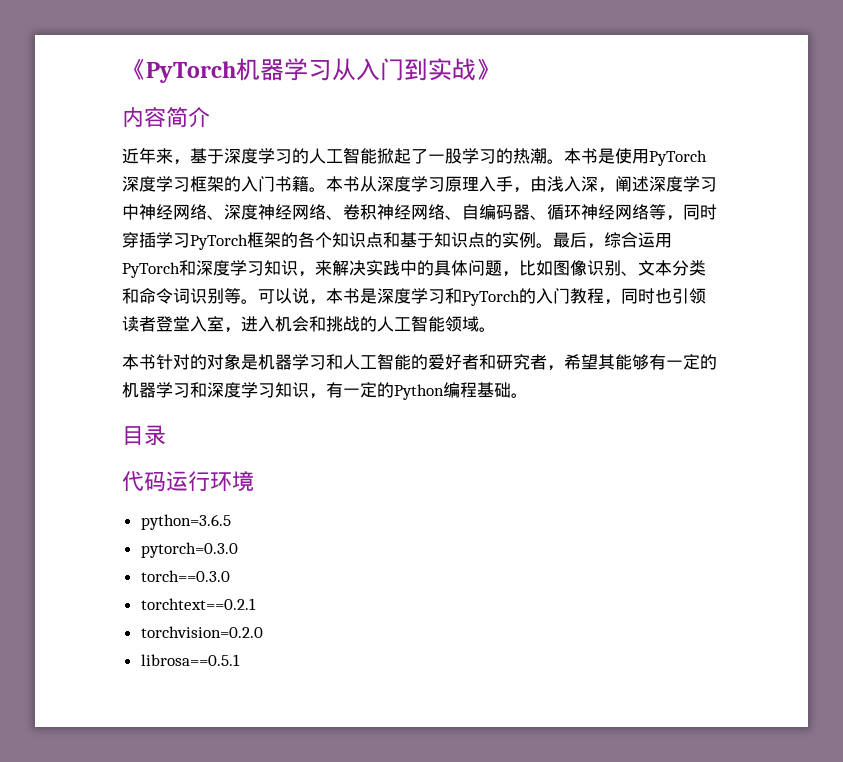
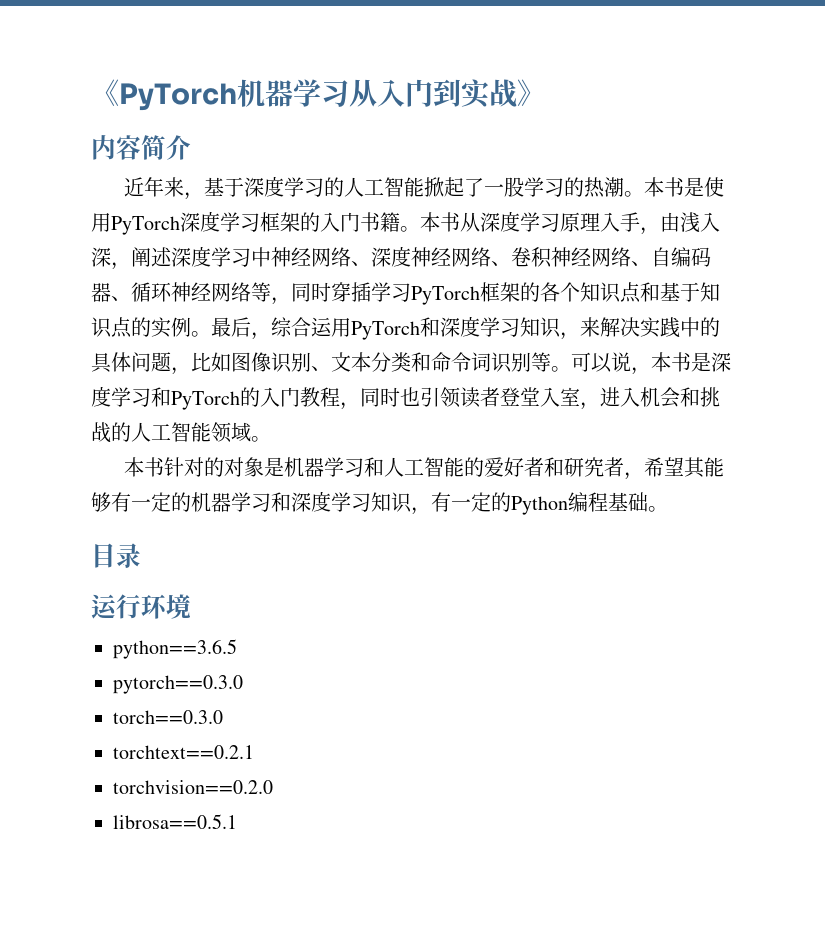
[122,471,166,492] 代码 -> (141, 555) none
[140,514,231,530] [140,542,238,558] python=3.6.5 // pytorch=0.3.0 -> [113,639,237,659] [113,675,243,694] python==3.6.5 // pytorch==0.3.0
[140,626,263,638] torchvision=0.2.0 -> [113,780,273,794] torchvision==0.2.0

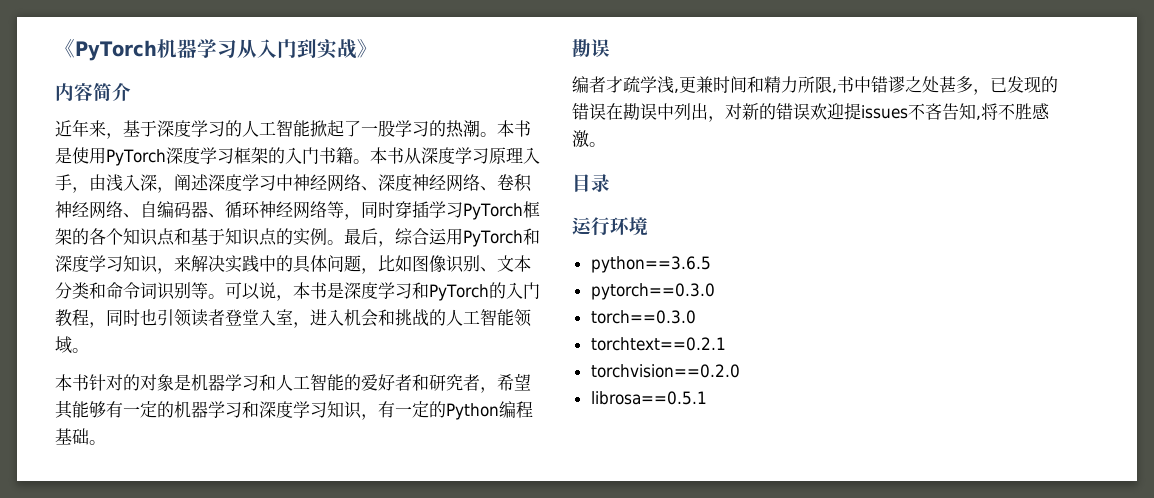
(668, 509) none -> [572,39,610,57] [572,76,1058,95] [572,103,1050,122] [572,130,606,148] // 勘误 // 编者才疏学浅,更兼时间和精力所限,书中错谬之处甚多，已发现的错误在勘误中列出，对新的错误欢迎提issues不吝告知,将不胜感激。

